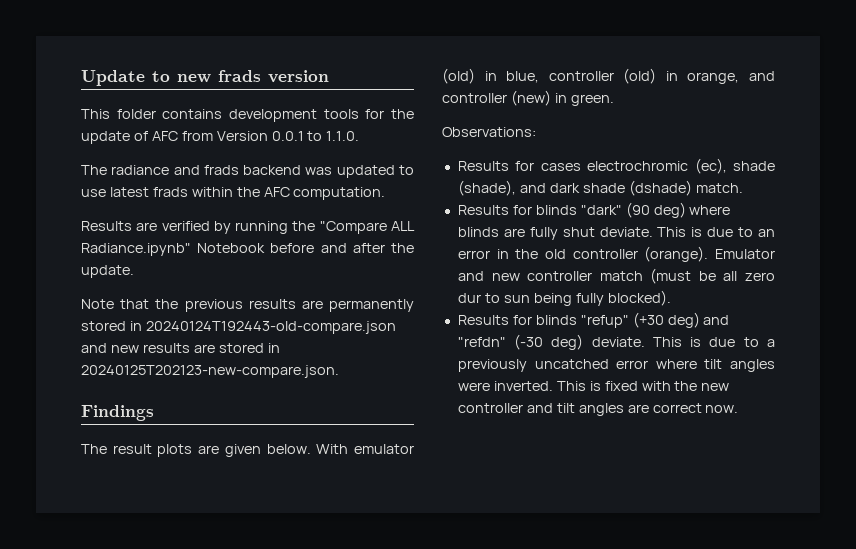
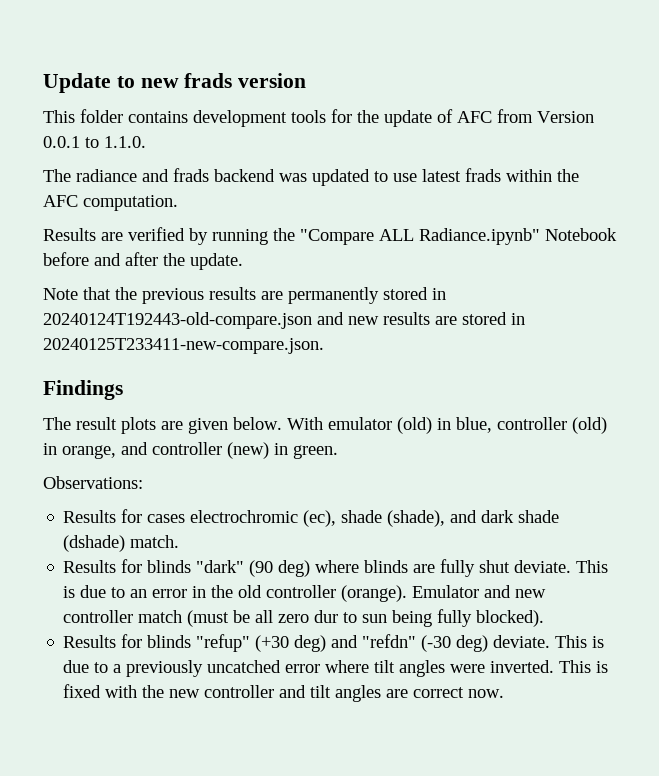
[81,365,339,378] 20240125T202123-new-compare.json. -> [43,338,324,354] 20240125T233411-new-compare.json.

